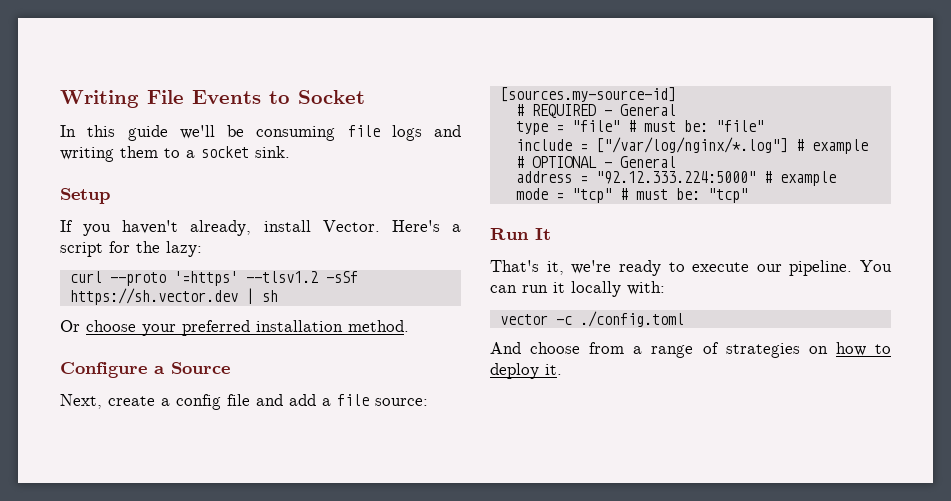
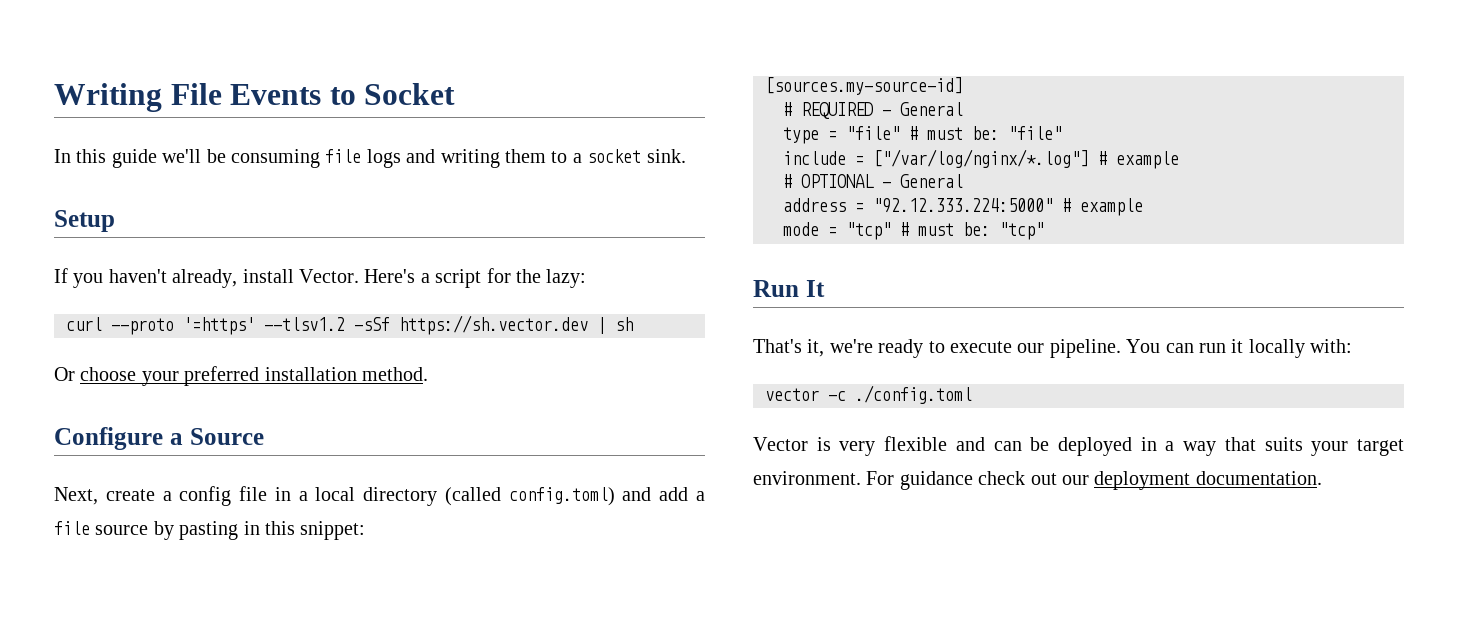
[256,394,428,406] and add a file source: -> [274,487,705,506] [54,521,366,540] in a local directory (called config.toml) and add a file source by pasting in this snippet:
[490,342,891,358] [490,363,562,379] And choose from a range of strategies on how to deploy it. -> [753,436,1404,456] [753,471,1322,490] Vector is very flexible and can be deployed in a way that suits your target environment. For guidance check out our deployment documentation.

